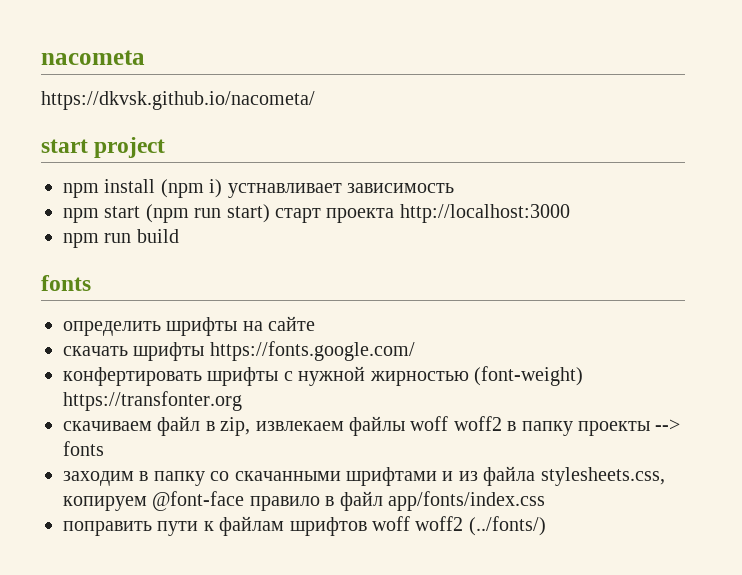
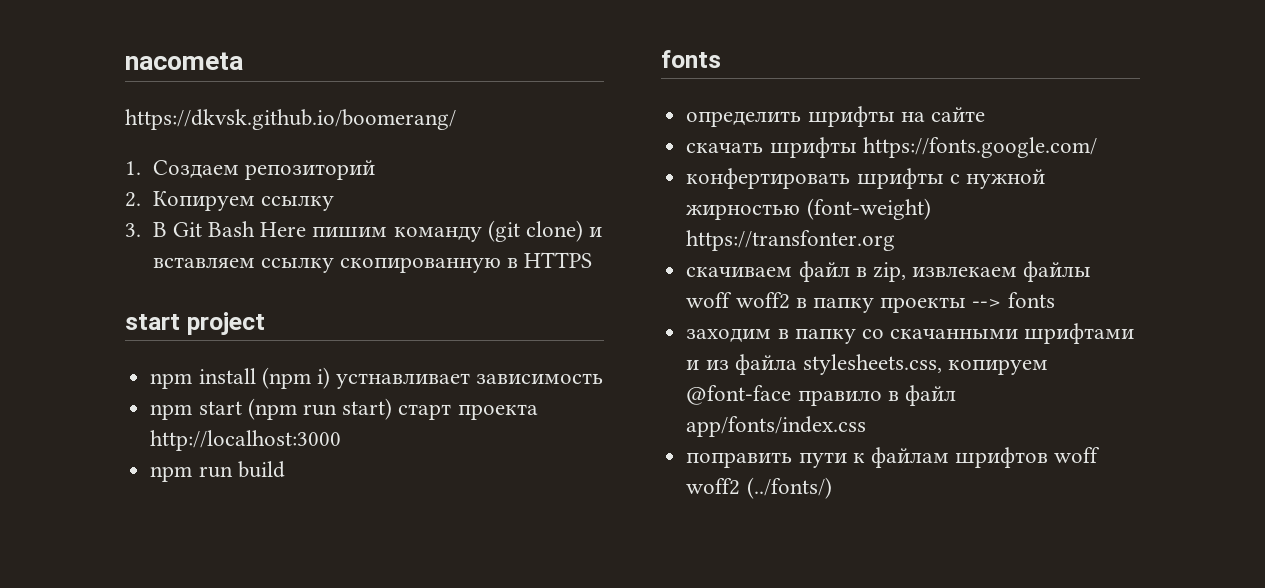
[41,91,315,110] https://dkvsk.github.io/nacometa/ -> [125,109,456,130] [125,160,375,180] [125,191,334,211] [125,220,603,242] [152,252,593,273] https://dkvsk.github.io/boomerang/ // 1. Создаем репозиторий // 2. Копируем ссылку // 3. В Git Bash Here пишим команду (git clone) и вставляем ссылку скопированную в HTTPS

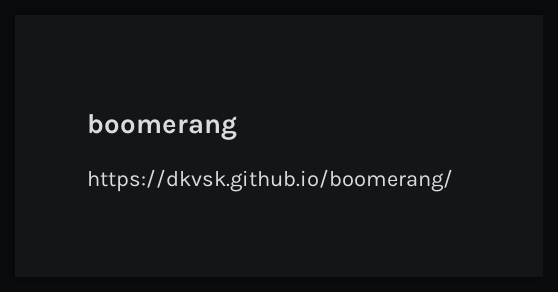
[125,52,243,70] nacometa -> [87,114,237,140] boomerang
[125,160,375,180] [125,191,334,211] [125,220,603,242] [152,252,593,273] [125,312,265,335] [150,367,604,389] [150,398,538,420] [150,430,342,451] [150,461,285,482] [661,50,721,68] [686,106,985,127] [686,137,1097,158] [686,168,1045,189] [686,198,931,220] [686,230,896,251] [686,261,1092,282] [686,292,1055,313] [686,323,1135,344] [686,354,1049,375] [686,385,956,406] [686,416,867,437] [686,447,1101,468] [686,477,832,499] // 1. Создаем репозиторий // 2. Копируем ссылку // 3. В Git Bash Here пишим команду (git clone) и вставляем ссылку скопированную в HTTPS // start project // npm install (npm i) устнавливает зависимость // npm start (npm run start) старт проекта http://localhost:3000 // npm run build // fonts // определить шрифты на сайте // скачать шрифты https://fonts.google.com/ // конфертировать шрифты с нужной жирностью (font-weight) https://transfonter.org // скачиваем файл в zip, извлекаем файлы woff woff2 в папку проекты --> fonts // заходим в папку со скачанными шрифтами и из файла stylesheets.css, копируем @font-face правило в файл app/fonts/index.css // поправить пути к файлам шрифтов woff woff2 (../fonts/) -> (453, 180) none

